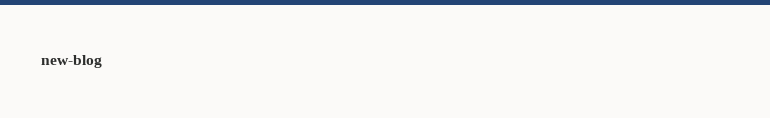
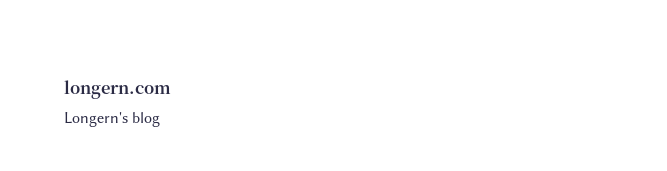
[41,55,102,68] new-blog -> [64,80,171,99] [64,112,161,127] longern.com // Longern's blog

